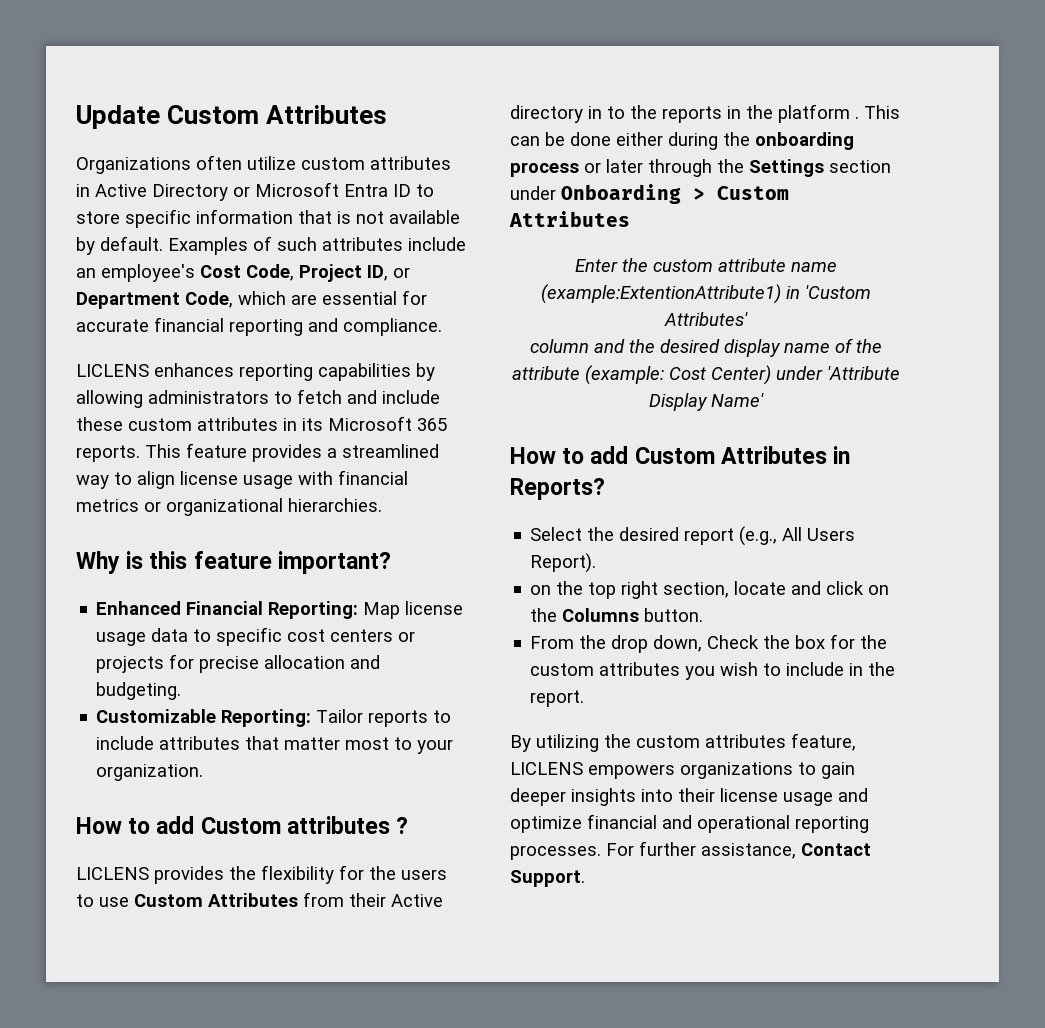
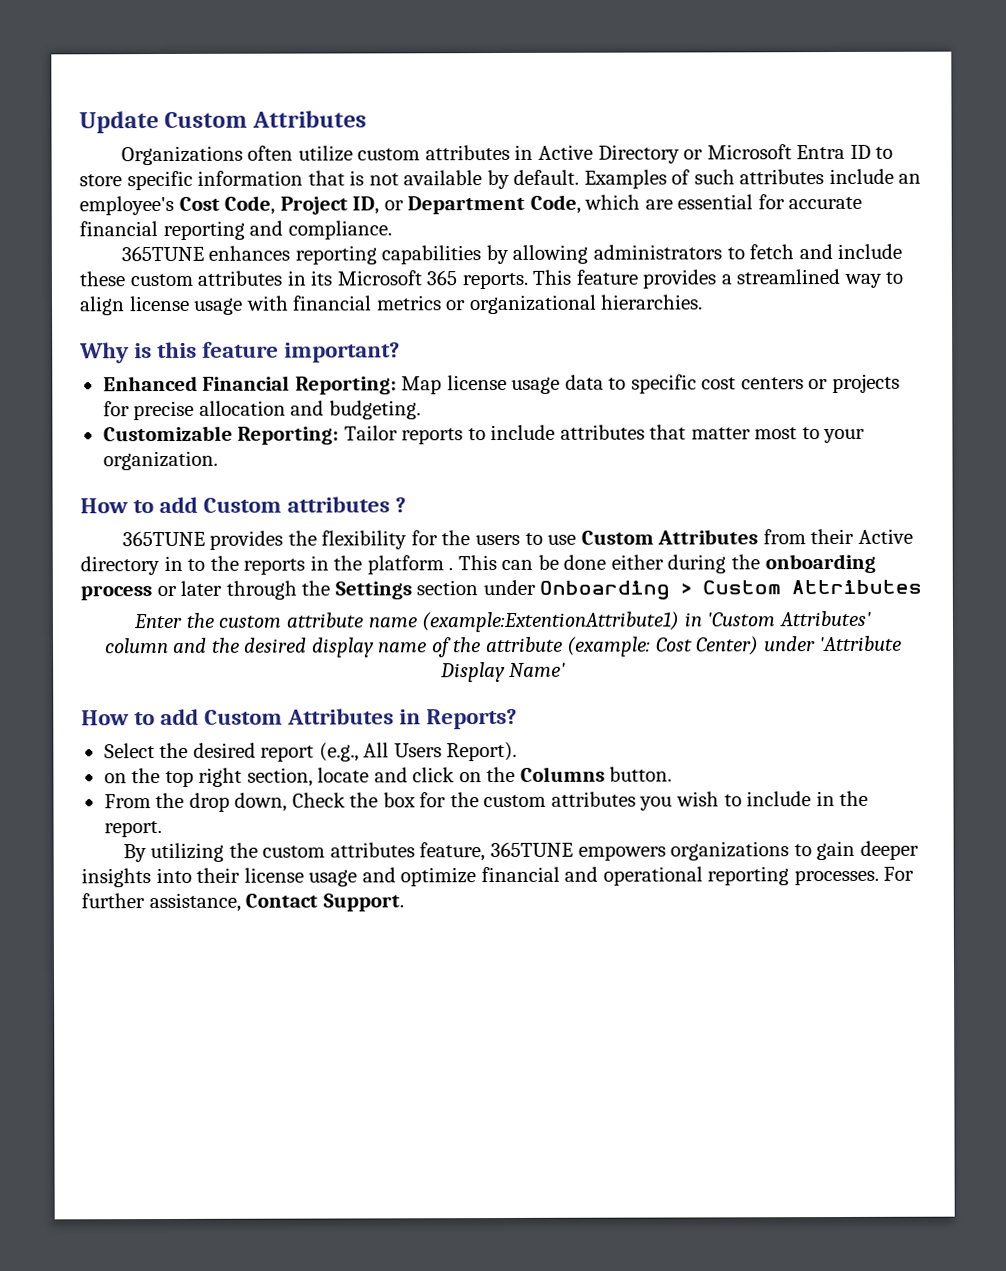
[76,364,149,377] LICLENS -> [120,245,204,262] 365TUNE
[76,867,149,880] LICLENS -> [121,530,205,547] 365TUNE
[510,762,583,775] LICLENS -> [490,841,574,858] 365TUNE

